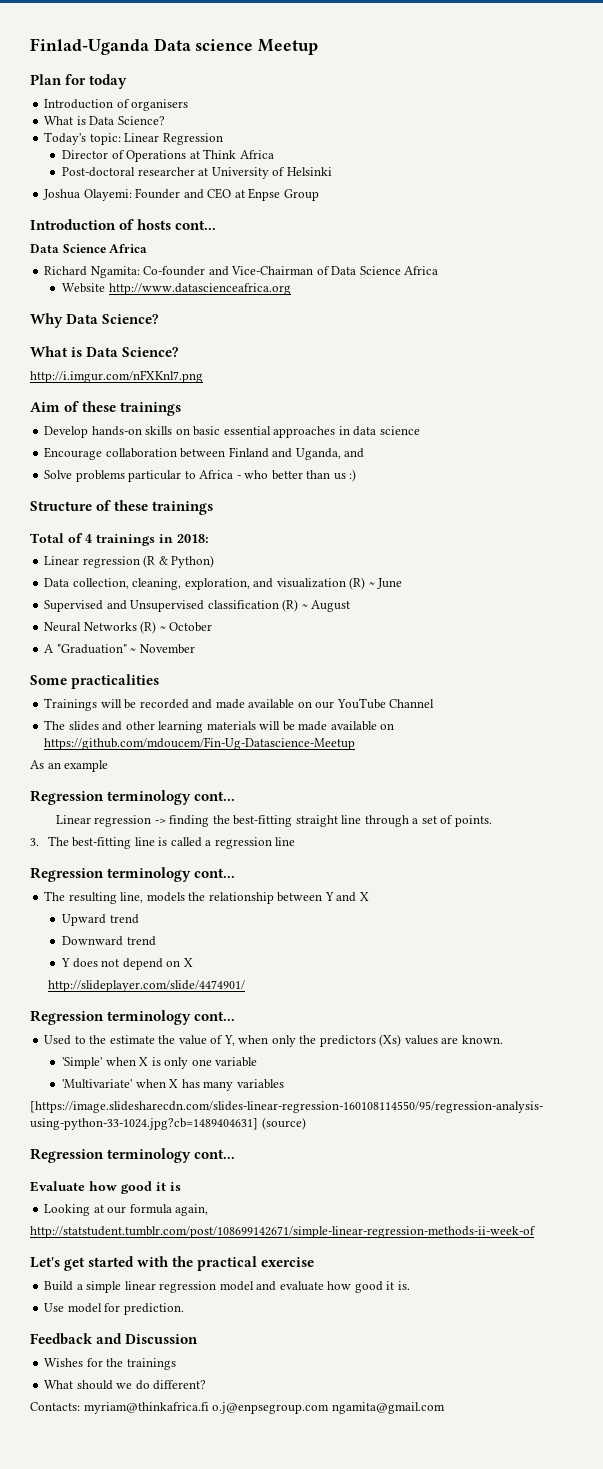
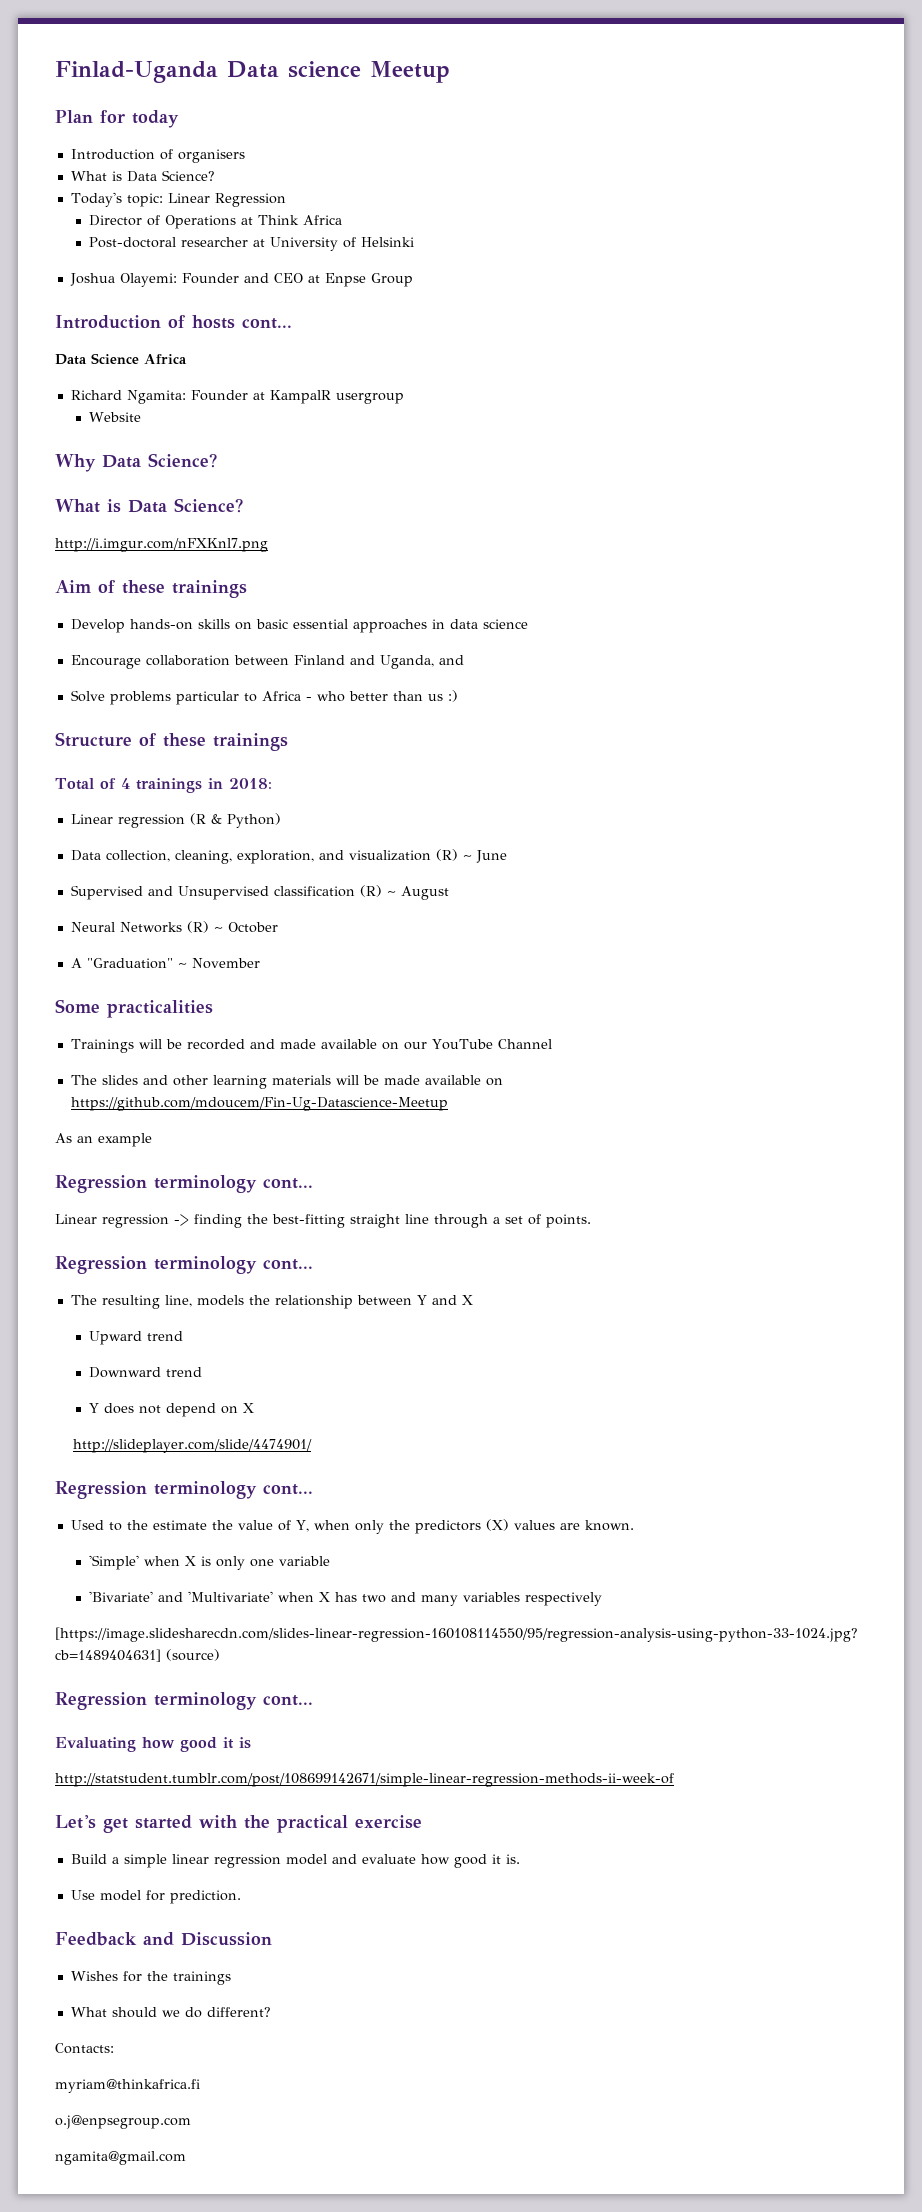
[143,266,439,276] Co-founder and Vice-Chairman of Data Science Africa -> [190,390,404,404] Founder at KampalR usergroup
[108,283,291,295] http://www.datascienceafrica.org -> (142, 417) none
[30,836,296,849] // 3. The best-fitting line is called a regression line -> (591, 1221) none
[379,1034,402,1047] (Xs) -> [485,1519,509,1531] (X)
(258, 1062) none -> [89,1591,184,1602] 'Bivariate' and
(200, 1083) none -> [362,1592,417,1603] two and
(284, 1084) none -> [525,1592,603,1606] respectively
[30,1181,85,1192] Evaluate -> [55,1737,136,1752] Evaluating
[44,1204,209,1216] // Looking at our formula again, -> (251, 1743) none
(80, 1406) none -> (114, 2048) //
(209, 1408) none -> (200, 2086) //
(330, 1408) none -> (191, 2122) //

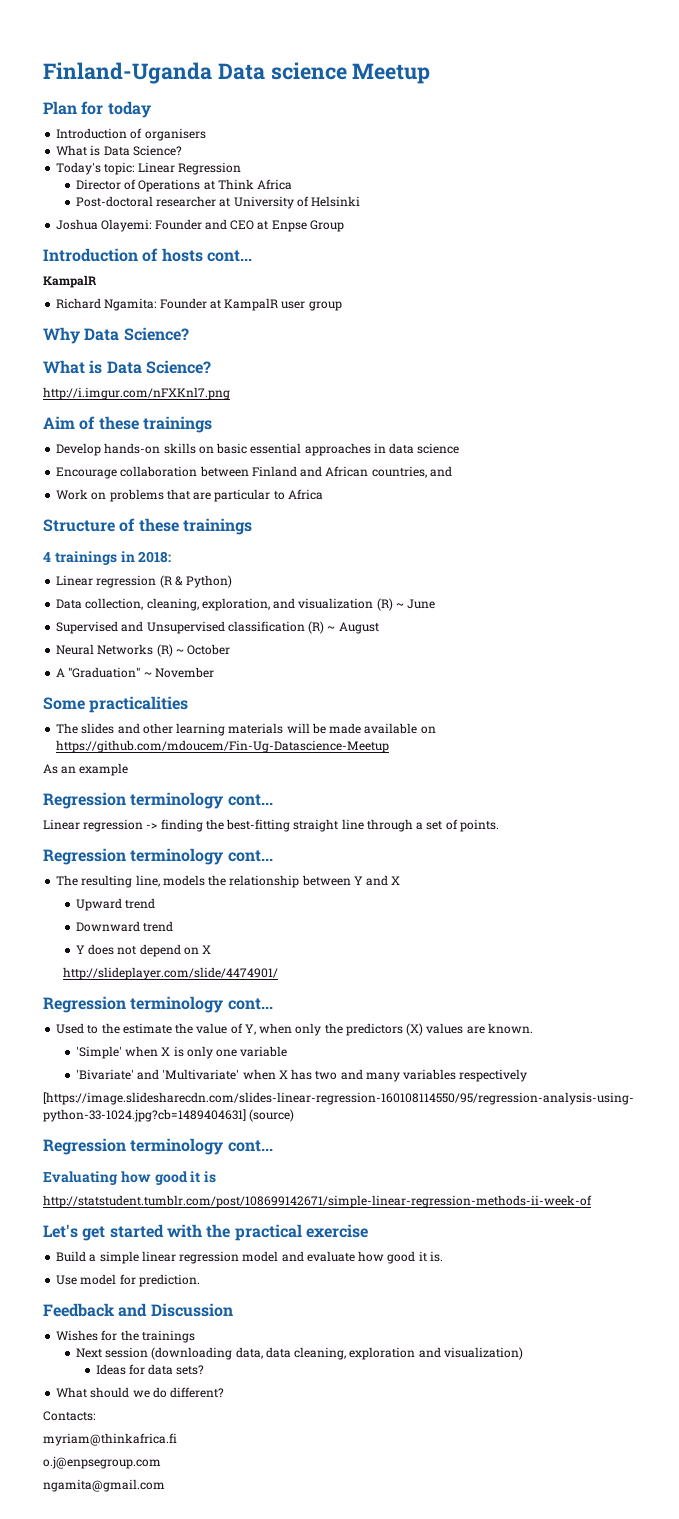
[55,61,218,83] Finlad-Uganda -> [43,62,212,84] Finland-Uganda
[55,353,187,365] Data Science Africa -> [43,275,97,288] KampalR
[335,393,404,404] [89,412,142,422] usergroup // Website -> [281,301,342,311] user group
[379,655,434,669] Uganda, -> [325,466,427,478] African countries,
[70,690,458,705] Solve problems particular to Africa - who better than us :) -> [56,489,323,502] Work on problems that are particular to Africa
[55,778,116,790] Total of -> (252, 526) none
[70,1039,552,1053] // Trainings will be recorded and made available on our YouTube Channel -> (189, 704) none
(231, 1978) none -> [75,1347,523,1360] [95,1364,205,1375] // Next session (downloading data, data cleaning, exploration and visualization) // Ideas for data sets?

